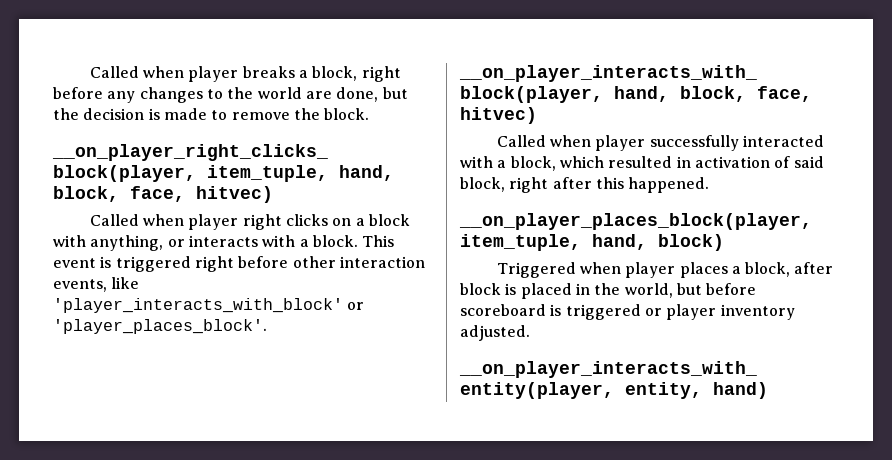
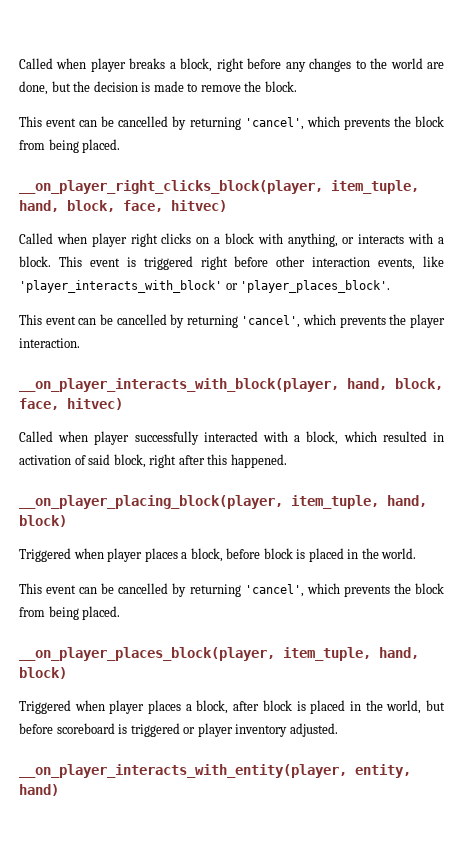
(370, 114) none -> [19,116,444,130] [19,139,121,153] // This event can be cancelled by returning 'cancel', which prevents the block from being placed.
(267, 326) none -> [19,314,445,328] [19,338,80,348] // This event can be cancelled by returning 'cancel', which prevents the player interaction.
(710, 185) none -> [19,495,427,509] [19,515,67,527] [19,548,417,562] [19,583,444,597] [19,606,121,620] // __on_player_placing_block(player, item_tuple, hand, block) // Triggered when player places a block, before block is placed in the world. // This event can be cancelled by returning 'cancel', which prevents the block from being placed.

